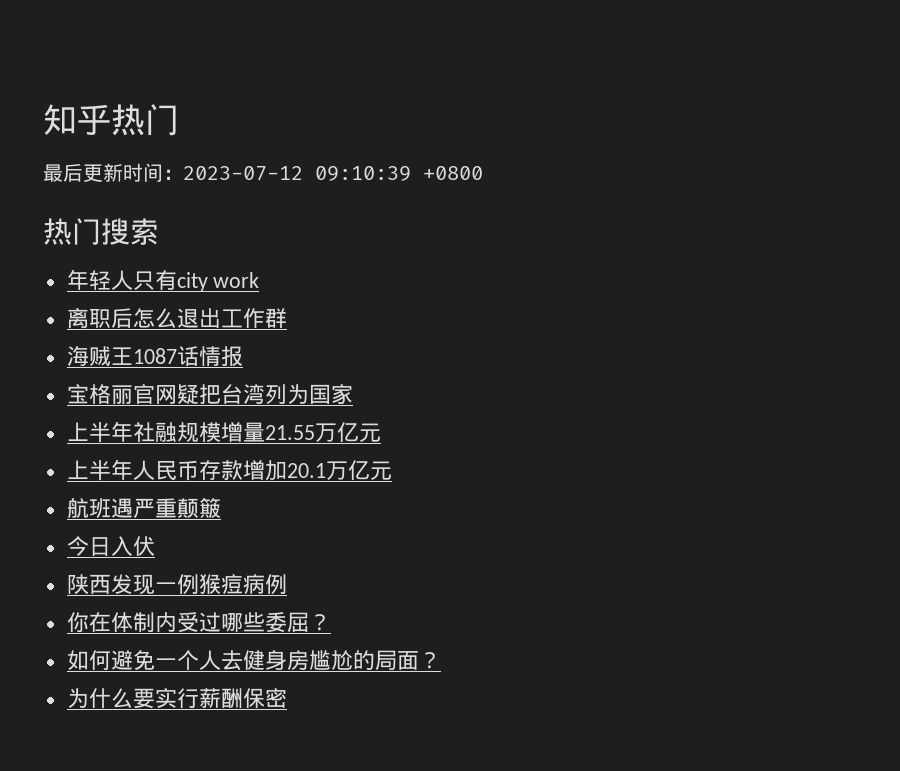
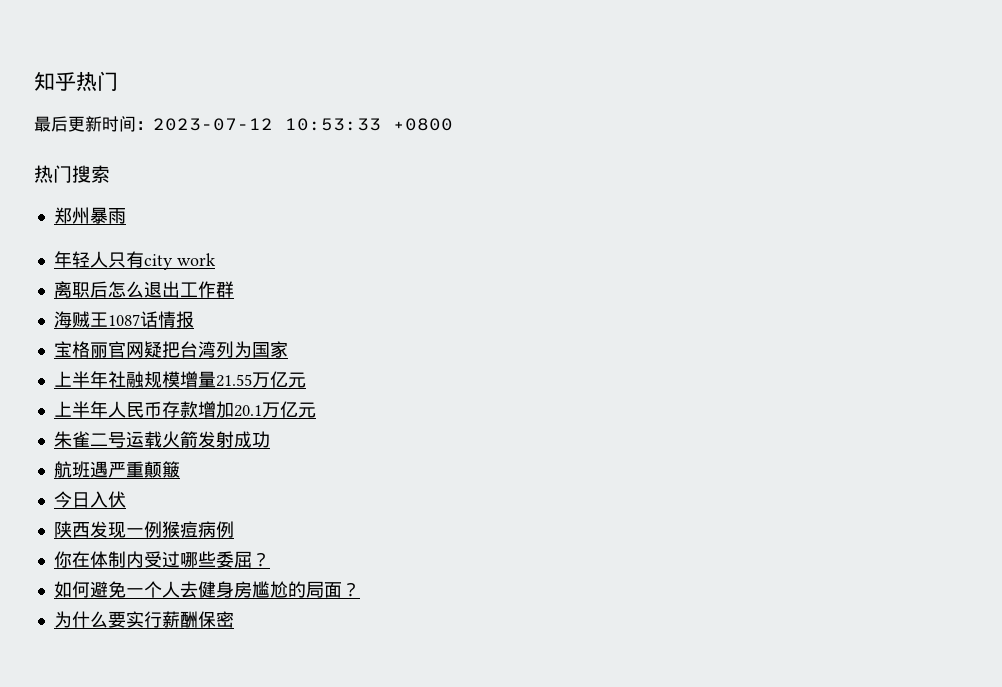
[315,166,411,181] 09:10:39 -> [285,118,381,131] 10:53:33
(159, 231) none -> [53,207,126,224] // 郑州暴雨
(392, 470) none -> [53,431,270,448] // 朱雀二号运载火箭发射成功

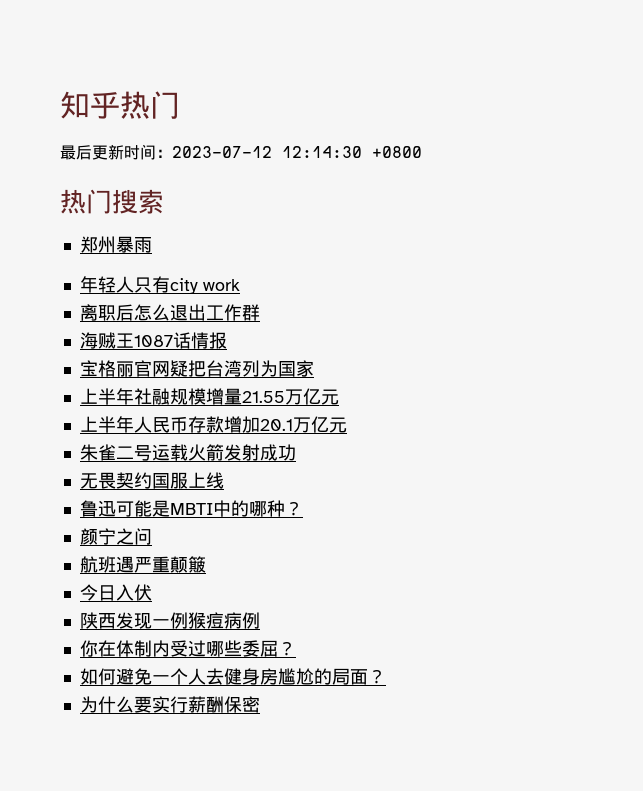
[285,118,381,131] 10:53:33 -> [282,146,362,158] 12:14:30
(270, 439) none -> [79,472,224,489] [79,500,303,517] [79,528,152,545] // 无畏契约国服上线 // 鲁迅可能是MBTI中的哪种？ // 颜宁之问

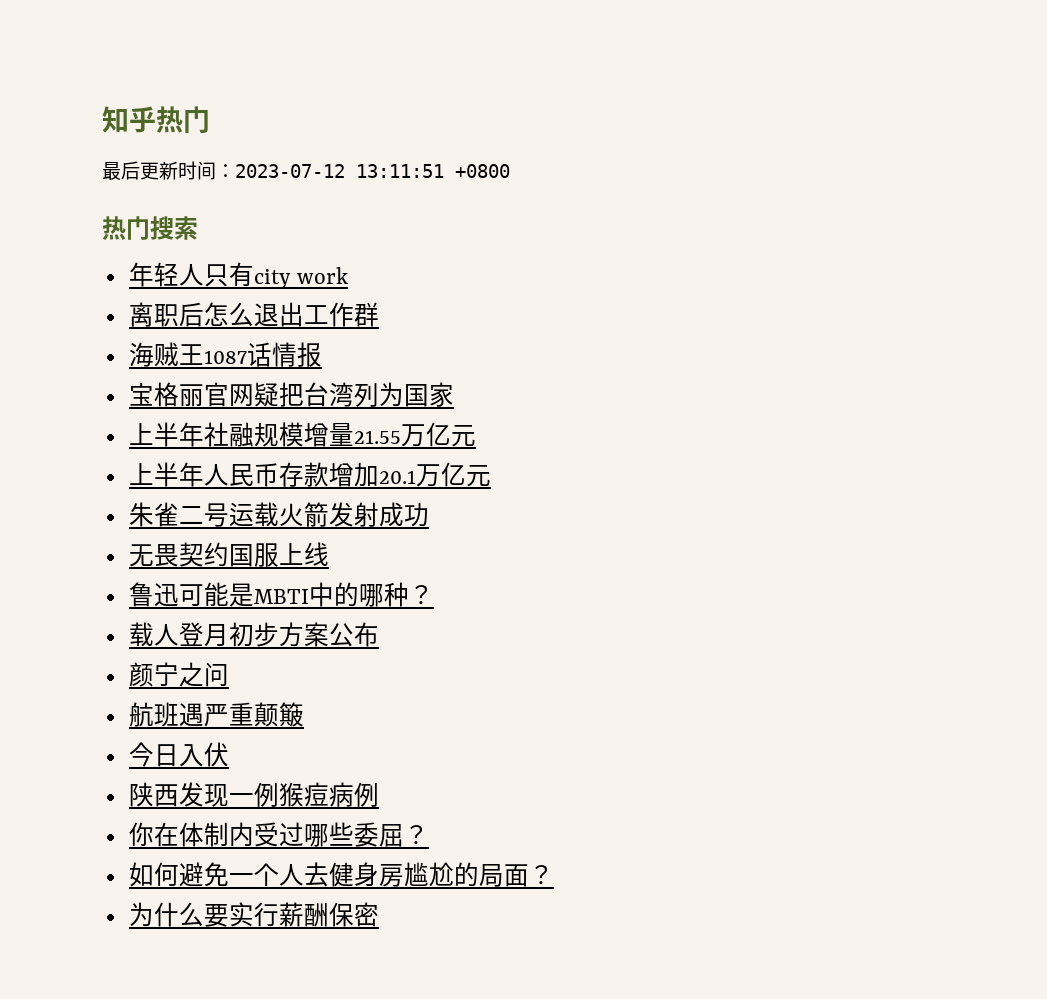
[282,146,362,158] 12:14:30 -> [356,164,444,178] 13:11:51
[79,236,152,253] // 郑州暴雨 -> (198, 228) none
(303, 508) none -> [128,622,379,647] // 载人登月初步方案公布

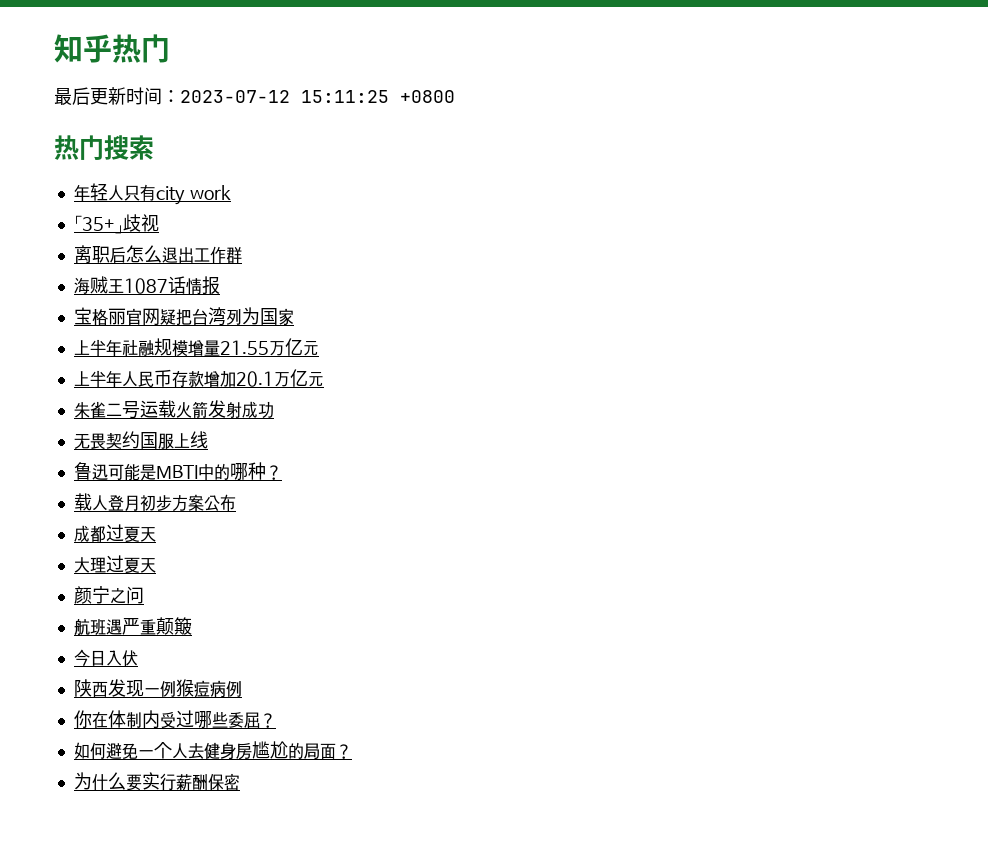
[356,164,444,178] 13:11:51 -> [301,90,389,103] 15:11:25
(348, 275) none -> [73,214,159,234] // 「35+」歧视
(379, 634) none -> [73,524,156,542] [73,555,156,573] // 成都过夏天 // 大理过夏天

